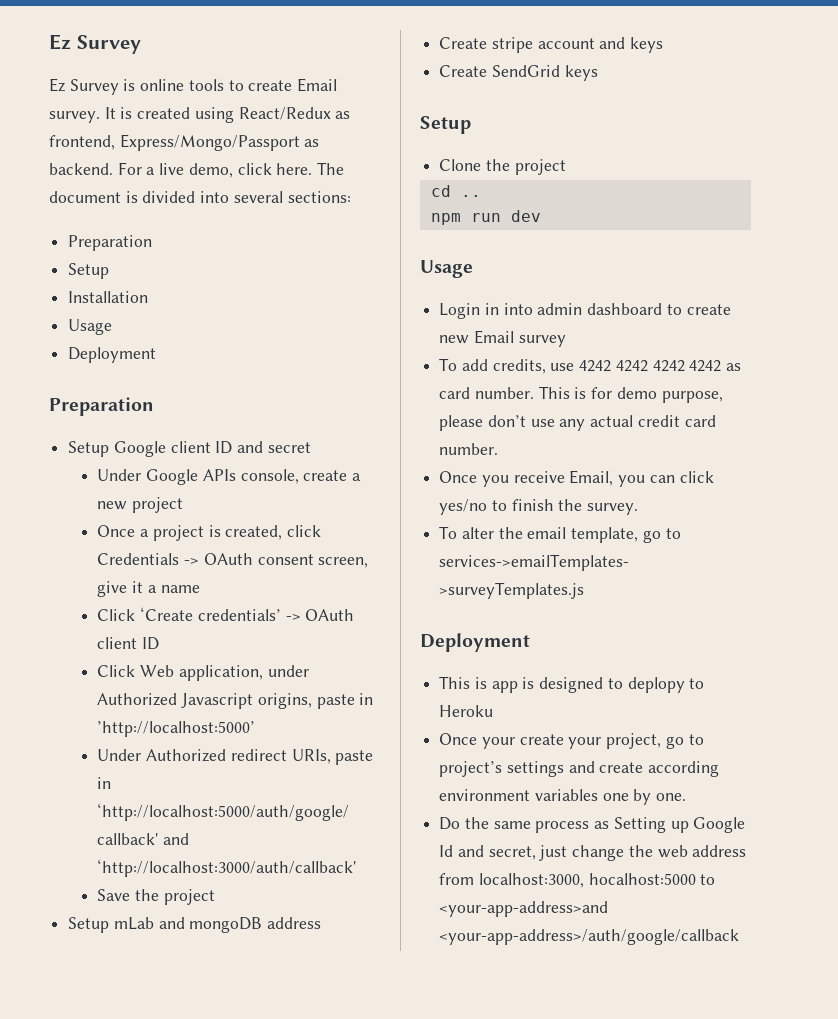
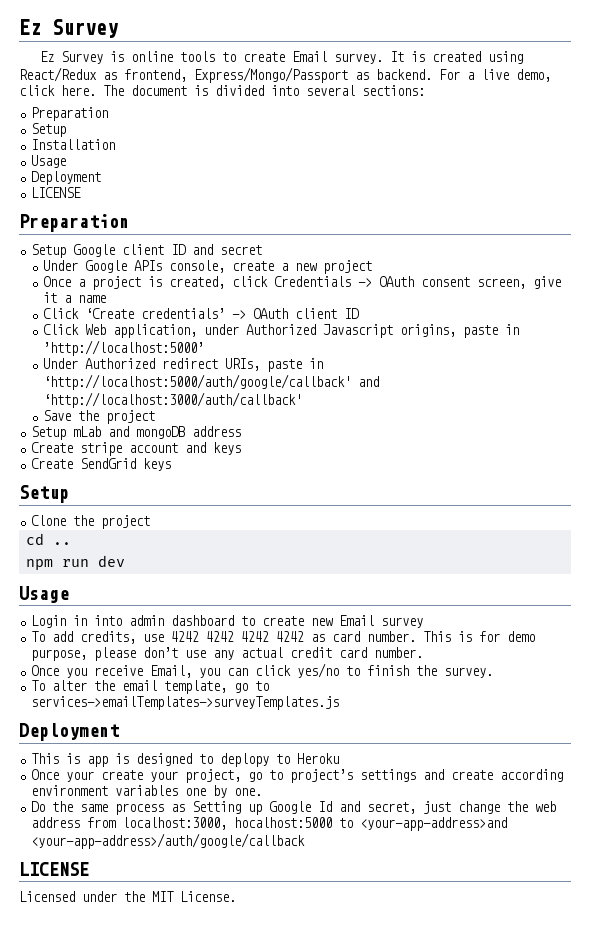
(157, 355) none -> [31,187,82,198] // LICENSE
(740, 937) none -> [19,862,89,876] [19,891,236,902] // LICENSE // Licensed under the MIT License.

